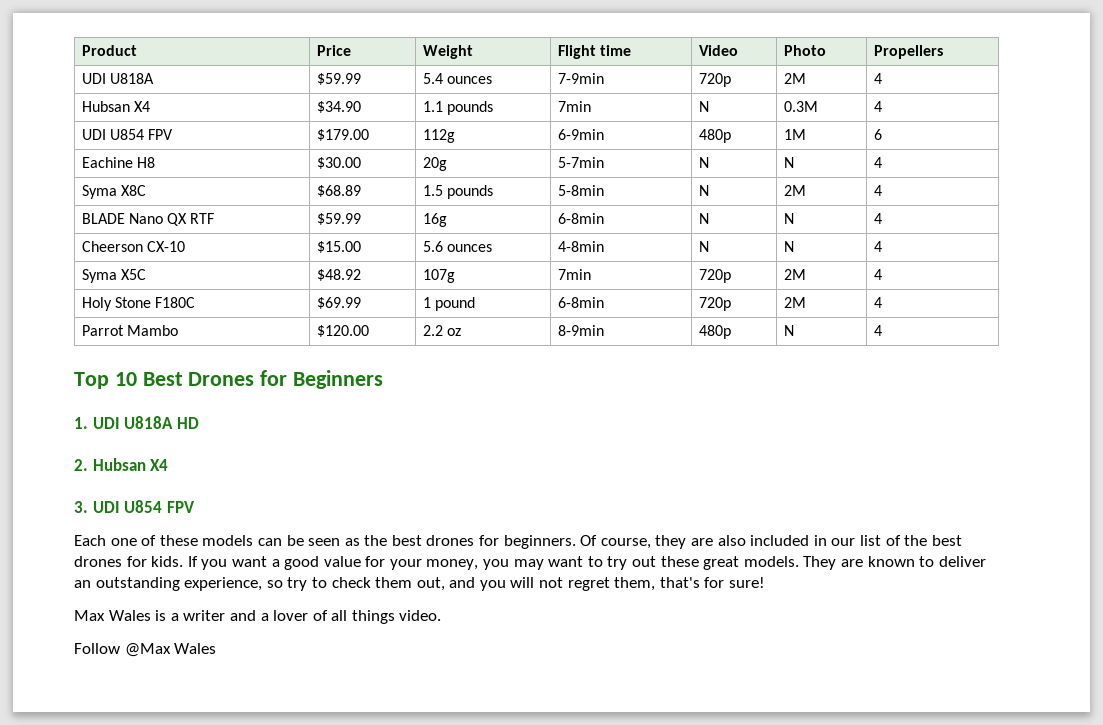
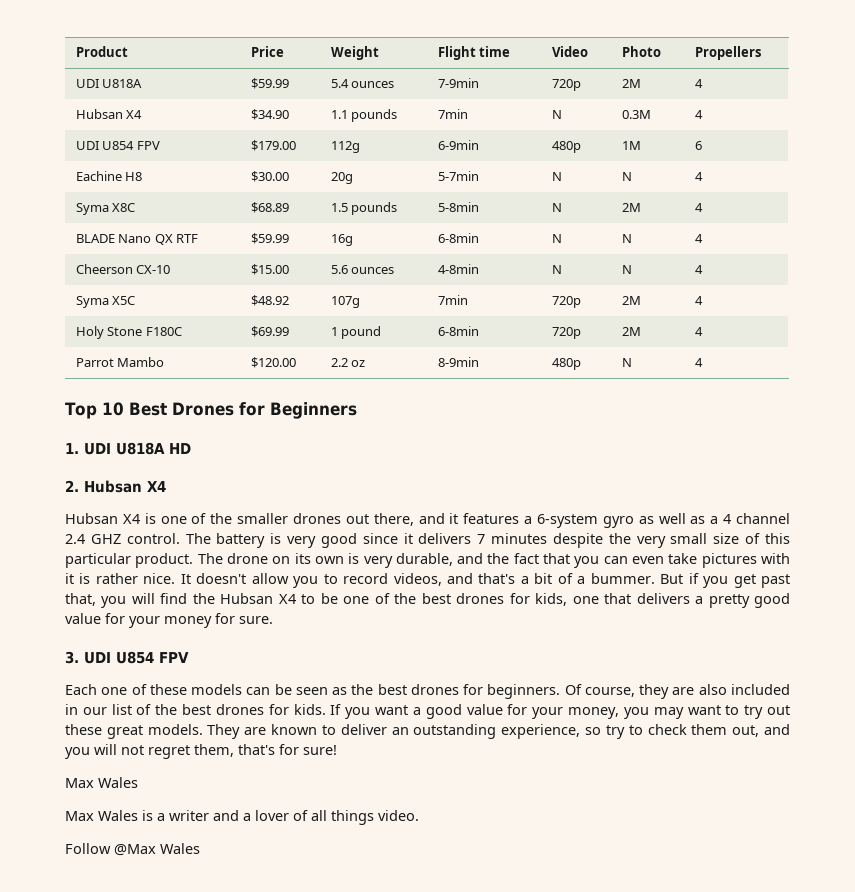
(169, 465) none -> [65,513,790,528] [65,533,791,548] [65,553,790,568] [65,573,791,588] [65,593,791,608] [65,613,273,628] // Hubsan X4 is one of the smaller drones out there, and it features a 6-system gyro as well as a 4 channel 2.4 GHZ control. The battery is very good since it delivers 7 minutes despite the very small size of this particular product. The drone on its own is very durable, and the fact that you can even take pictures with it is rather nice. It doesn't allow you to record videos, and that's a bit of a bummer. But if you get past that, you will find the Hubsan X4 to be one of the best drones for kids, one that delivers a pretty good value for your money for sure.
(151, 615) none -> [65,810,138,821] // Max Wales

